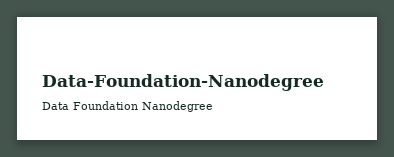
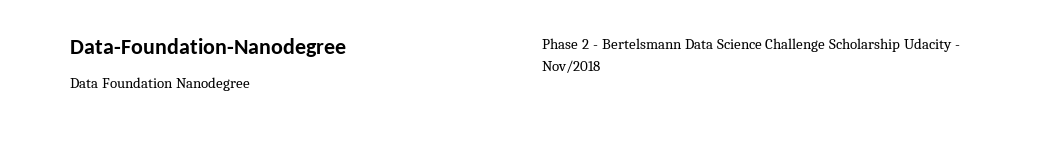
(213, 106) none -> [542,38,961,52] [542,60,600,73] // Phase 2 - Bertelsmann Data Science Challenge Scholarship Udacity - Nov/2018

